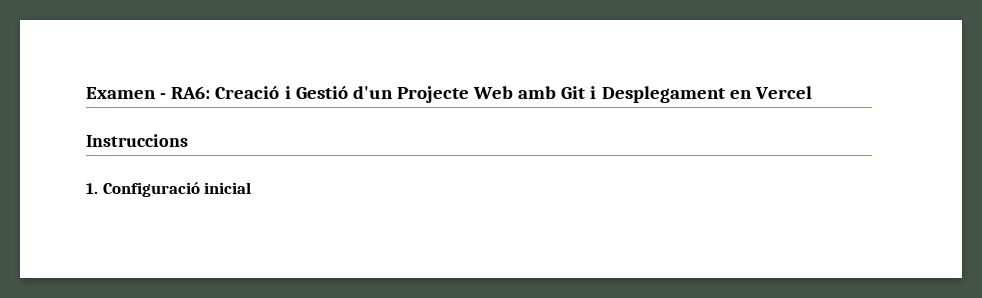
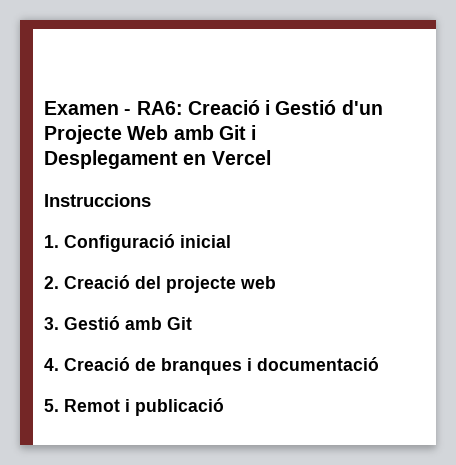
(252, 188) none -> [44,275,276,293] [44,316,192,330] [44,357,379,375] [44,398,224,416] // 2. Creació del projecte web // 3. Gestió amb Git // 4. Creació de branques i documentació // 5. Remot i publicació

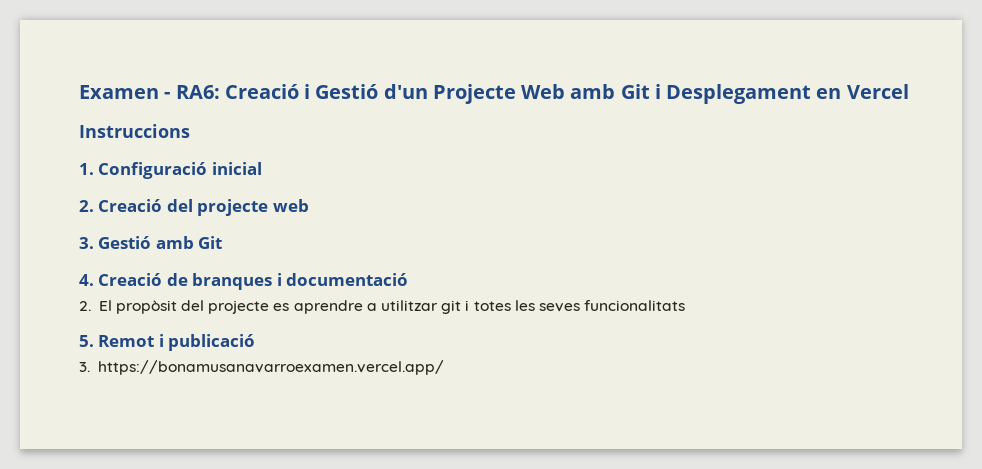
(379, 364) none -> [79,300,686,314] // 2. El propòsit del projecte es aprendre a utilitzar git i totes les seves funcionalitats
(224, 407) none -> [79,360,444,375] // 3. https://bonamusanavarroexamen.vercel.app/

